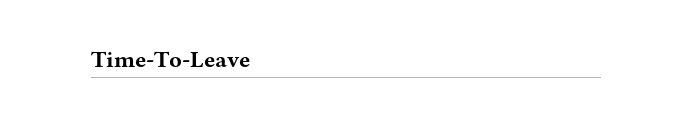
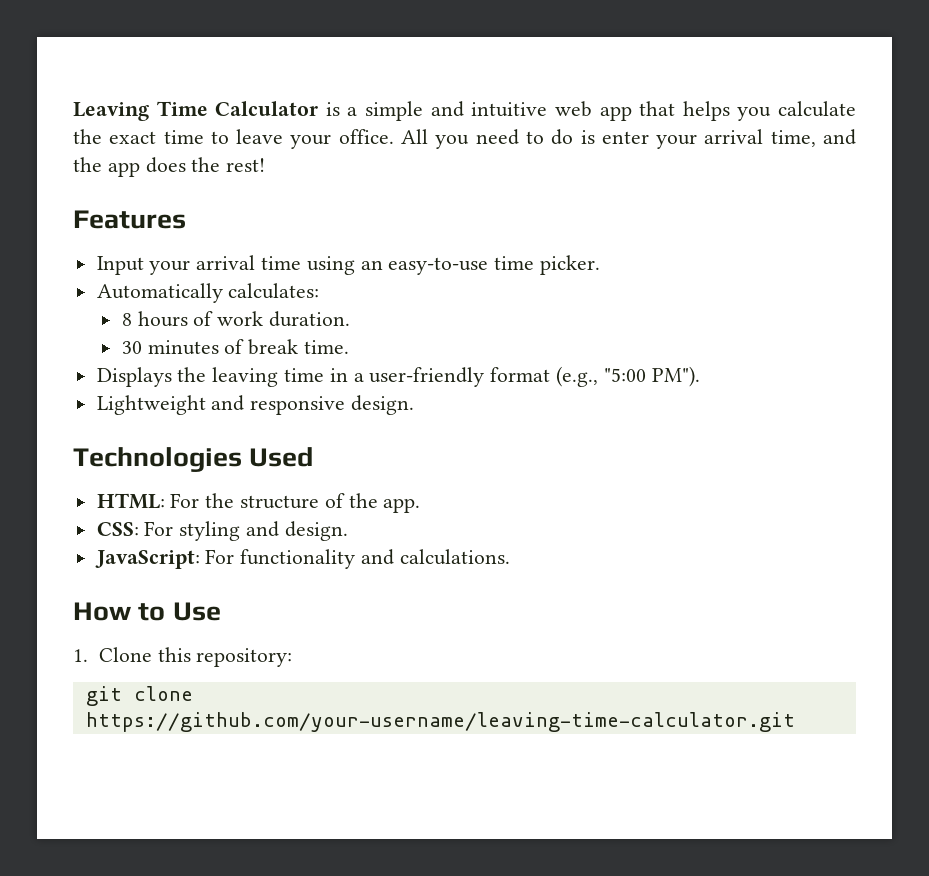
[91,51,250,68] Time-To-Leave -> [73,101,857,121] [73,129,856,149] [73,157,266,177] [73,210,186,229] [96,255,601,275] [96,283,320,303] [121,311,350,327] [121,339,349,355] [96,366,700,387] [96,395,415,415] [73,447,314,472] [96,493,421,513] [96,521,348,541] [94,549,510,569] [73,602,221,621] [73,647,293,667] [85,686,193,706] [85,712,795,732] Leaving Time Calculator is a simple and intuitive web app that helps you calculate the exact time to leave your office. All you need to do is enter your arrival time, and the app does the rest! // Features // Input your arrival time using an easy-to-use time picker. // Automatically calculates: // 8 hours of work duration. // 30 minutes of break time. // Displays the leaving time in a user-friendly format (e.g., "5:00 PM"). // Lightweight and responsive design. // Technologies Used // HTML: For the structure of the app. // CSS: For styling and design. // JavaScript: For functionality and calculations. // How to Use // 1. Clone this repository: // git clone https://github.com/your-username/leaving-time-calculator.git

